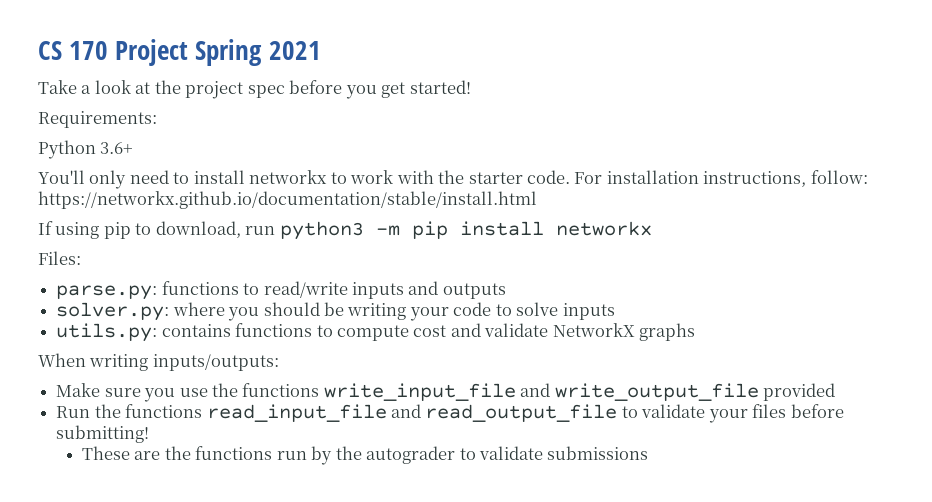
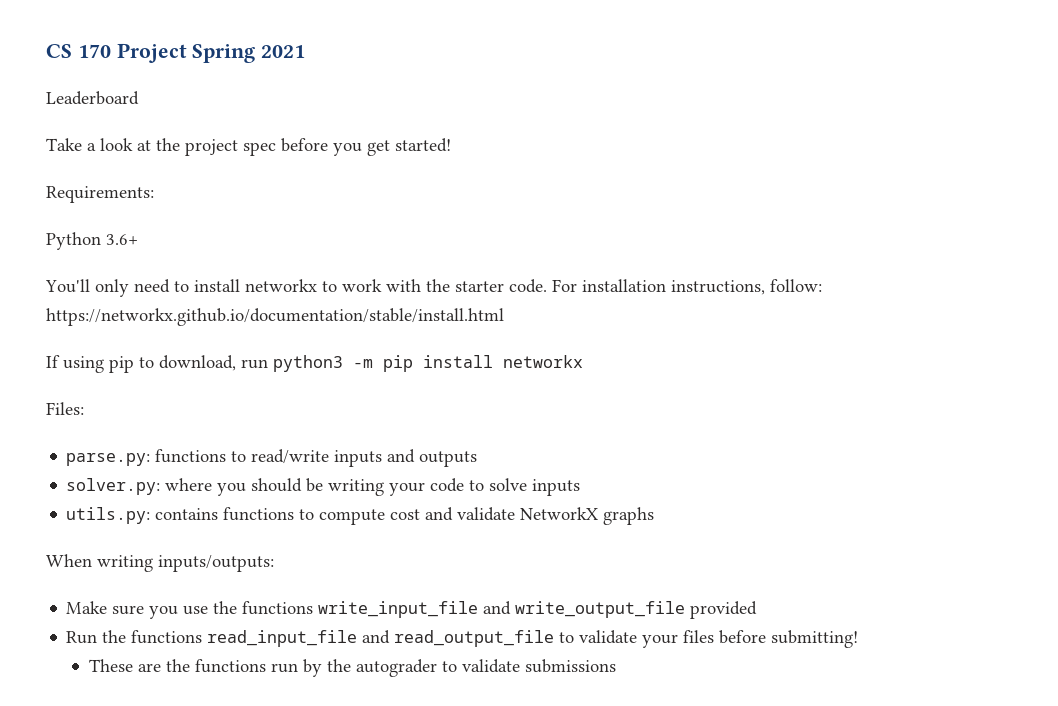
(321, 50) none -> [46,91,139,105] // Leaderboard

